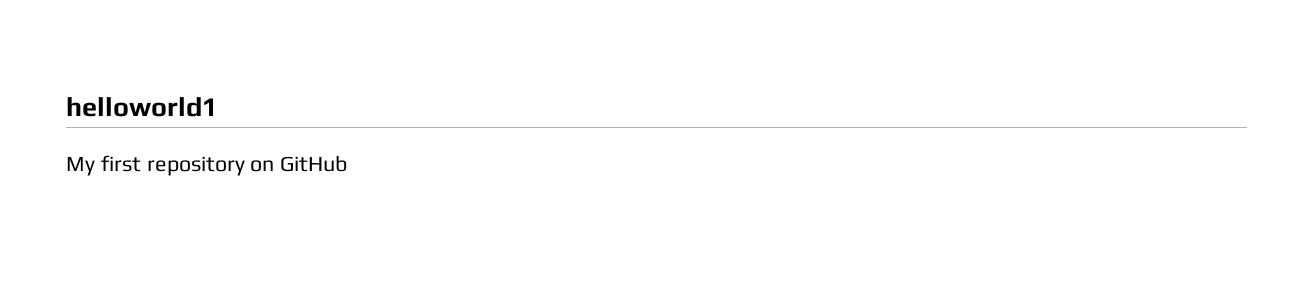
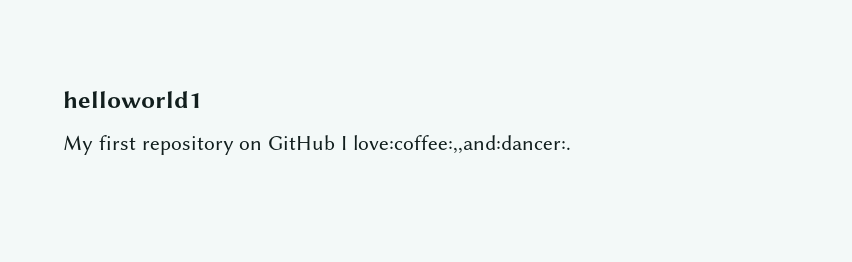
(348, 163) none -> [341,135,571,154] I love:coffee:,,and:dancer:.

